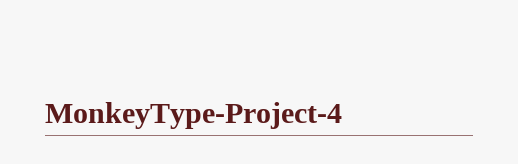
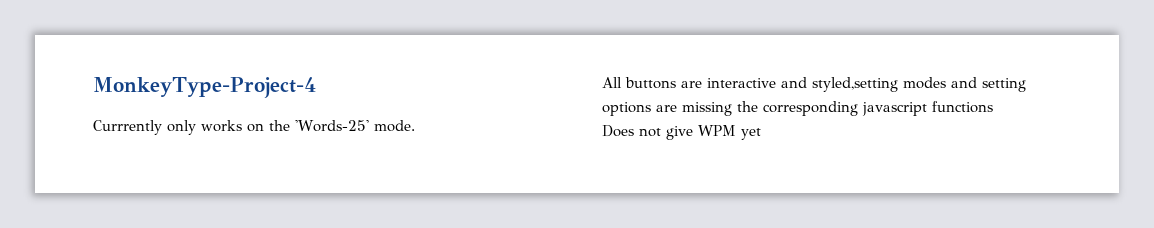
(342, 115) none -> [93,120,415,135] [602,77,1026,92] [602,101,993,116] [602,125,761,140] // Currrently only works on the 'Words-25' mode. // All buttons are interactive and styled,setting modes and setting options are missing the corresponding javascript functions // Does not give WPM yet

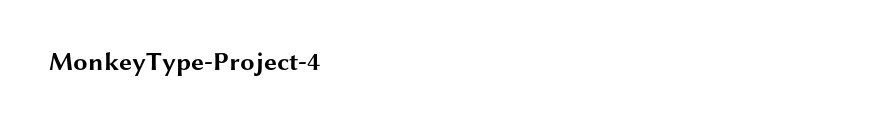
[93,120,415,135] [602,77,1026,92] [602,101,993,116] [602,125,761,140] // Currrently only works on the 'Words-25' mode. // All buttons are interactive and styled,setting modes and setting options are missing the corresponding javascript functions // Does not give WPM yet -> (320, 64) none

